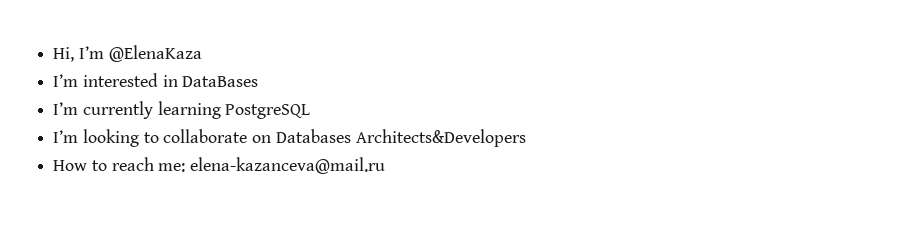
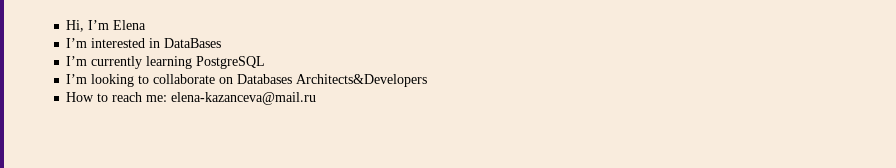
[108,45,202,62] @ElenaKaza -> [113,20,147,30] Elena

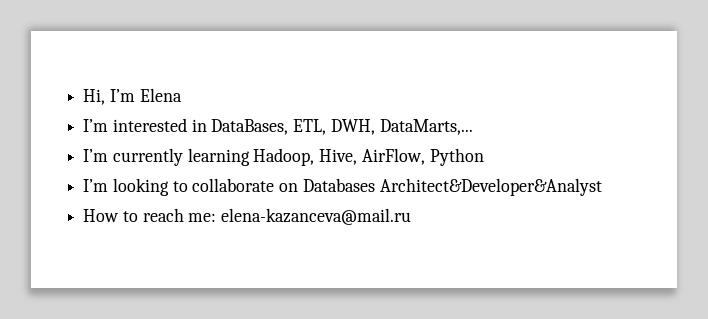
[164,38,222,48] DataBases -> [211,119,473,135] DataBases, ETL, DWH, DataMarts,...
[196,56,266,69] PostgreSQL -> [253,148,484,166] Hadoop, Hive, AirFlow, Python
[296,74,428,87] Architects&Developers -> [379,178,602,196] Architect&Developer&Analyst

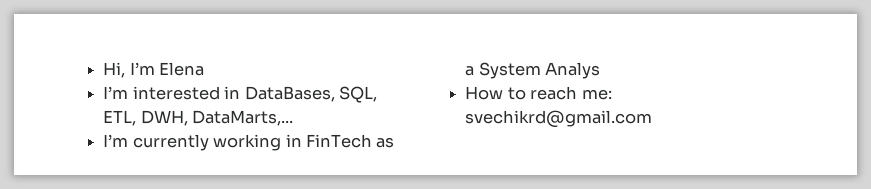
(289, 127) none -> [338,86,377,103] SQL,
[187,148,484,166] [83,178,602,196] learning Hadoop, Hive, AirFlow, Python // I’m looking to collaborate on Databases Architect&Developer&Analyst -> [213,134,395,151] [465,62,601,79] working in FinTech as a System Analys
[221,208,412,225] elena-kazanceva@mail.ru -> [465,110,653,128] svechikrd@gmail.com

